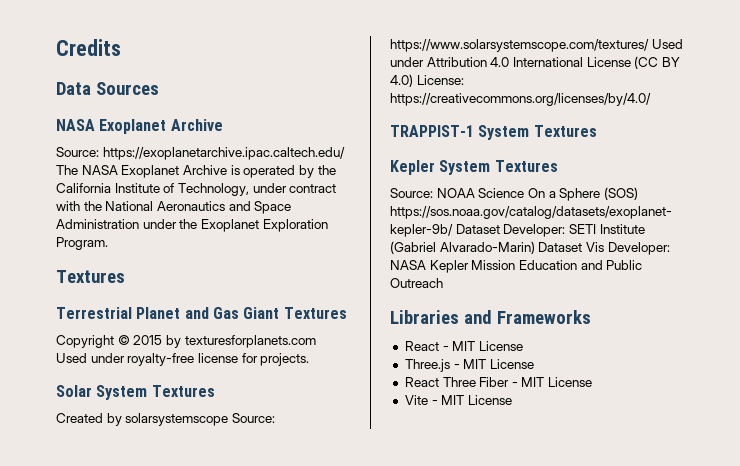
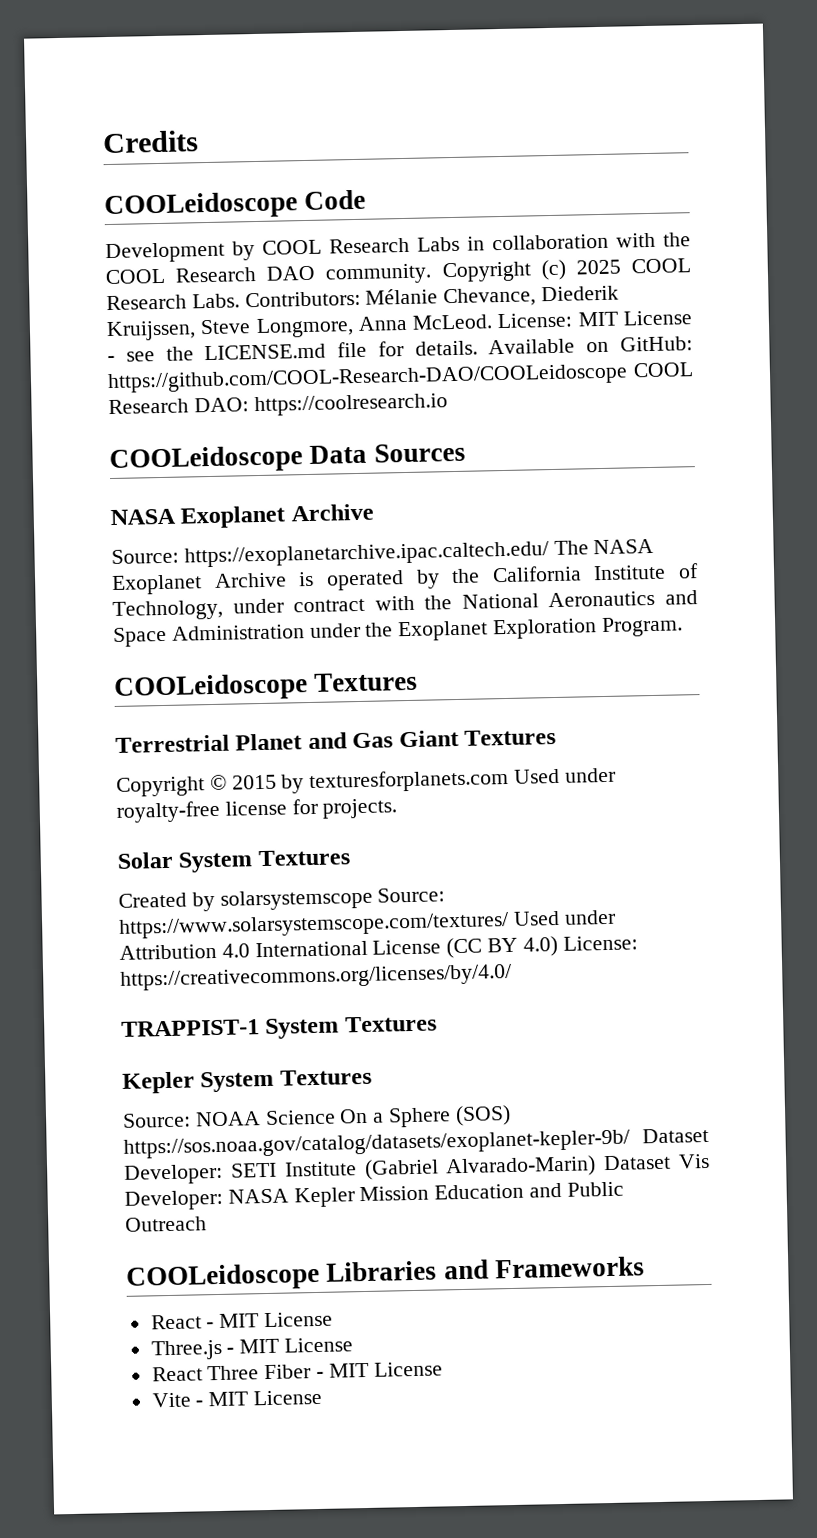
(121, 47) none -> [104,189,367,221] [105,232,691,264] [105,258,691,285] [106,285,620,311] [106,310,692,342] [107,336,693,363] [107,362,694,394] [108,393,448,417] [109,445,303,475] COOLeidoscope Code // Development by COOL Research Labs in collaboration with the COOL Research DAO community. Copyright (c) 2025 COOL Research Labs. Contributors: Mélanie Chevance, Diederik Kruijssen, Steve Longmore, Anna McLeod. License: MIT License - see the LICENSE.md file for details. Available on GitHub: https://github.com/COOL-Research-DAO/COOLeidoscope COOL Research DAO: https://coolresearch.io // COOLeidoscope
(108, 243) none -> [114,673,308,702] COOLeidoscope
(443, 283) none -> [126,1262,320,1292] COOLeidoscope

